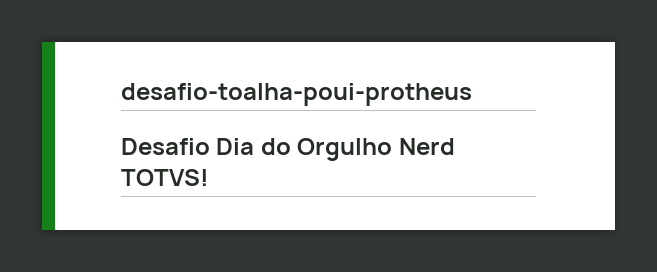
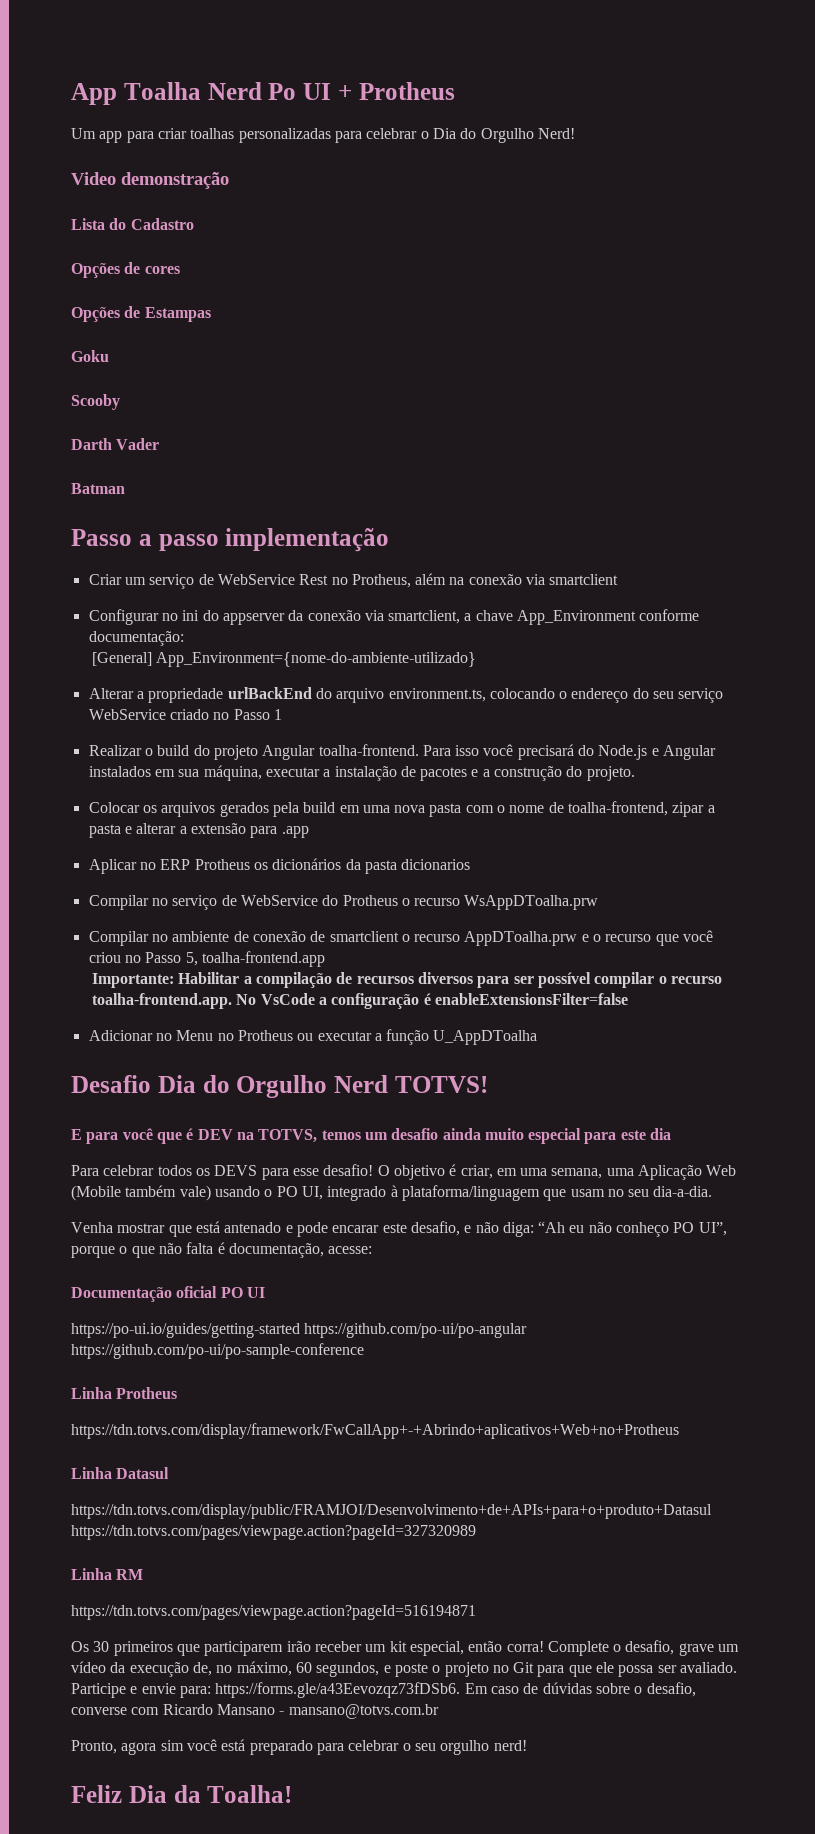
[121,83,472,106] desafio-toalha-poui-protheus -> [71,82,455,105] [71,128,575,143] [71,172,229,189] [71,218,194,230] [71,262,180,278] [71,306,211,322] [71,350,109,362] [71,394,120,410] [71,438,160,450] [71,483,125,494] [71,528,390,552] [88,573,619,589] [88,609,700,625] [88,631,184,646] [92,652,477,667] [88,687,724,703] [88,709,282,720] [88,744,717,760] [88,765,635,781] [88,801,715,817] [88,823,309,838] [88,858,471,874] [88,895,599,910] [88,930,714,946] [88,951,325,967] [92,972,722,988] [92,993,628,1009] [88,1029,538,1045] App Toalha Nerd Po UI + Protheus // Um app para criar toalhas personalizadas para celebrar o Dia do Orgulho Nerd! // Video demonstração // Lista do Cadastro // Opções de cores // Opções de Estampas // Goku // Scooby // Darth Vader // Batman // Passo a passo implementação // Criar um serviço de WebService Rest no Protheus, além na conexão via smartclient // Configurar no ini do appserver da conexão via smartclient, a chave App_Environment conforme documentação: // [General] App_Environment={nome-do-ambiente-utilizado} // Alterar a propriedade urlBackEnd do arquivo environment.ts, colocando o endereço do seu serviço WebService criado no Passo 1 // Realizar o build do projeto Angular toalha-frontend. Para isso você precisará do Node.js e Angular instalados em sua máquina, executar a instalação de pacotes e a construção do projeto. // Colocar os arquivos gerados pela build em uma nova pasta com o nome de toalha-frontend, zipar a pasta e alterar a extensão para .app // Aplicar no ERP Protheus os dicionários da pasta dicionarios // Compilar no serviço de WebService do Protheus o recurso WsAppDToalha.prw // Compilar no ambiente de conexão de smartclient o recurso AppDToalha.prw e o recurso que você criou no Passo 5, toalha-frontend.app // Importante: Habilitar a compilação de recursos diversos para ser possível compilar o recurso toalha-frontend.app. No VsCode a configuração é enableExtensionsFilter=false // Adicionar no Menu no Protheus ou executar a função U_AppDToalha
(209, 177) none -> [71,1128,672,1144] [71,1164,737,1180] [71,1185,713,1201] [71,1221,727,1237] [71,1242,373,1258] [71,1286,265,1302] [71,1323,528,1338] [71,1343,364,1359] [71,1387,178,1399] [71,1423,679,1439] [71,1467,170,1479] [71,1504,712,1519] [71,1525,476,1540] [71,1568,144,1580] [71,1605,476,1620] [71,1640,740,1656] [71,1661,738,1677] [71,1682,696,1698] [71,1704,439,1719] [71,1739,527,1755] [71,1785,293,1803] // E para você que é DEV na TOTVS, temos um desafio ainda muito especial para este dia // Para celebrar todos os DEVS para esse desafio! O objetivo é criar, em uma semana, uma Aplicação Web (Mobile também vale) usando o PO UI, integrado à plataforma/linguagem que usam no seu dia-a-dia. // Venha mostrar que está antenado e pode encarar este desafio, e não diga: “Ah eu não conheço PO UI”, porque o que não falta é documentação, acesse: // Documentação oficial PO UI // https://po-ui.io/guides/getting-started https://github.com/po-ui/po-angular https://github.com/po-ui/po-sample-conference // Linha Protheus // https://tdn.totvs.com/display/framework/FwCallApp+-+Abrindo+aplicativos+Web+no+Protheus // Linha Datasul // https://tdn.totvs.com/display/public/FRAMJOI/Desenvolvimento+de+APIs+para+o+produto+Datasul https://tdn.totvs.com/pages/viewpage.action?pageId=327320989 // Linha RM // https://tdn.totvs.com/pages/viewpage.action?pageId=516194871 // Os 30 primeiros que participarem irão receber um kit especial, então corra! Complete o desafio, grave um vídeo da execução de, no máximo, 60 segundos, e poste o projeto no Git para que ele possa ser avaliado. Participe e envie para: https://forms.gle/a43Eevozqz73fDSb6. Em caso de dúvidas sobre o desafio, converse com Ricardo Mansano - mansano@totvs.com.br // Pronto, agora sim você está preparado para celebrar o seu orgulho nerd! // Feliz Dia da Toalha!

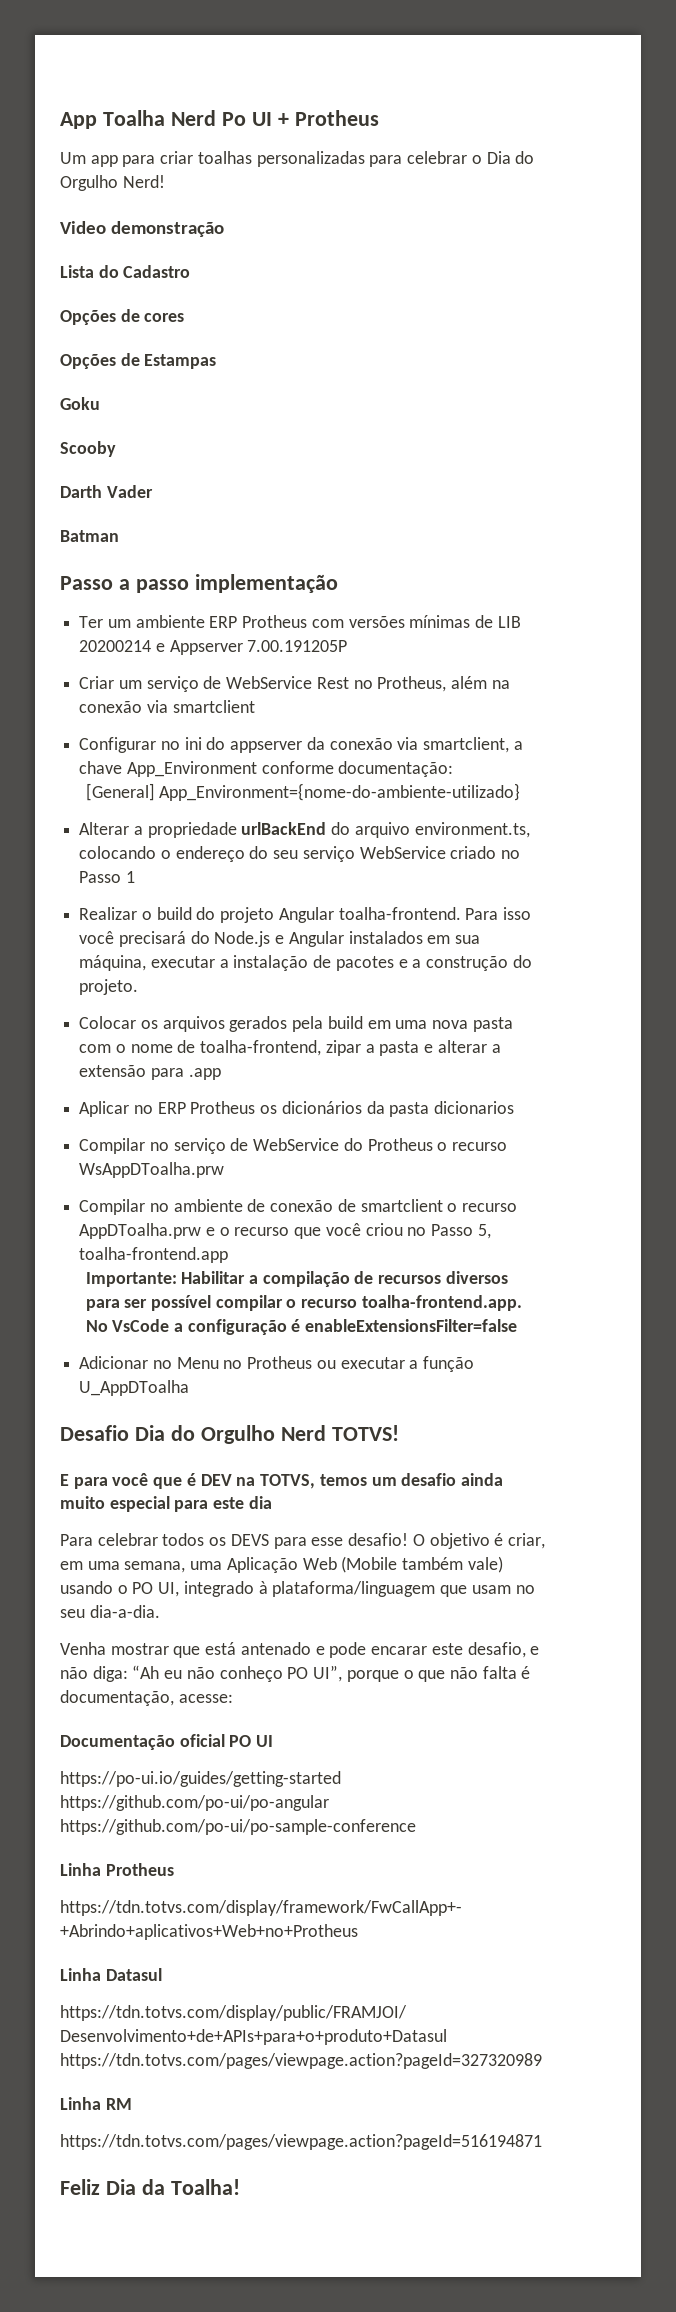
(390, 540) none -> [79,615,521,628] [79,640,348,655] // Ter um ambiente ERP Protheus com versões mínimas de LIB 20200214 e Appserver 7.00.191205P
[71,1640,740,1656] [71,1661,738,1677] [71,1682,696,1698] [71,1704,439,1719] [71,1739,527,1755] // Os 30 primeiros que participarem irão receber um kit especial, então corra! Complete o desafio, grave um vídeo da execução de, no máximo, 60 segundos, e poste o projeto no Git para que ele possa ser avaliado. Participe e envie para: https://forms.gle/a43Eevozqz73fDSb6. Em caso de dúvidas sobre o desafio, converse com Ricardo Mansano - mansano@totvs.com.br // Pronto, agora sim você está preparado para celebrar o seu orgulho nerd! -> (542, 2142) none

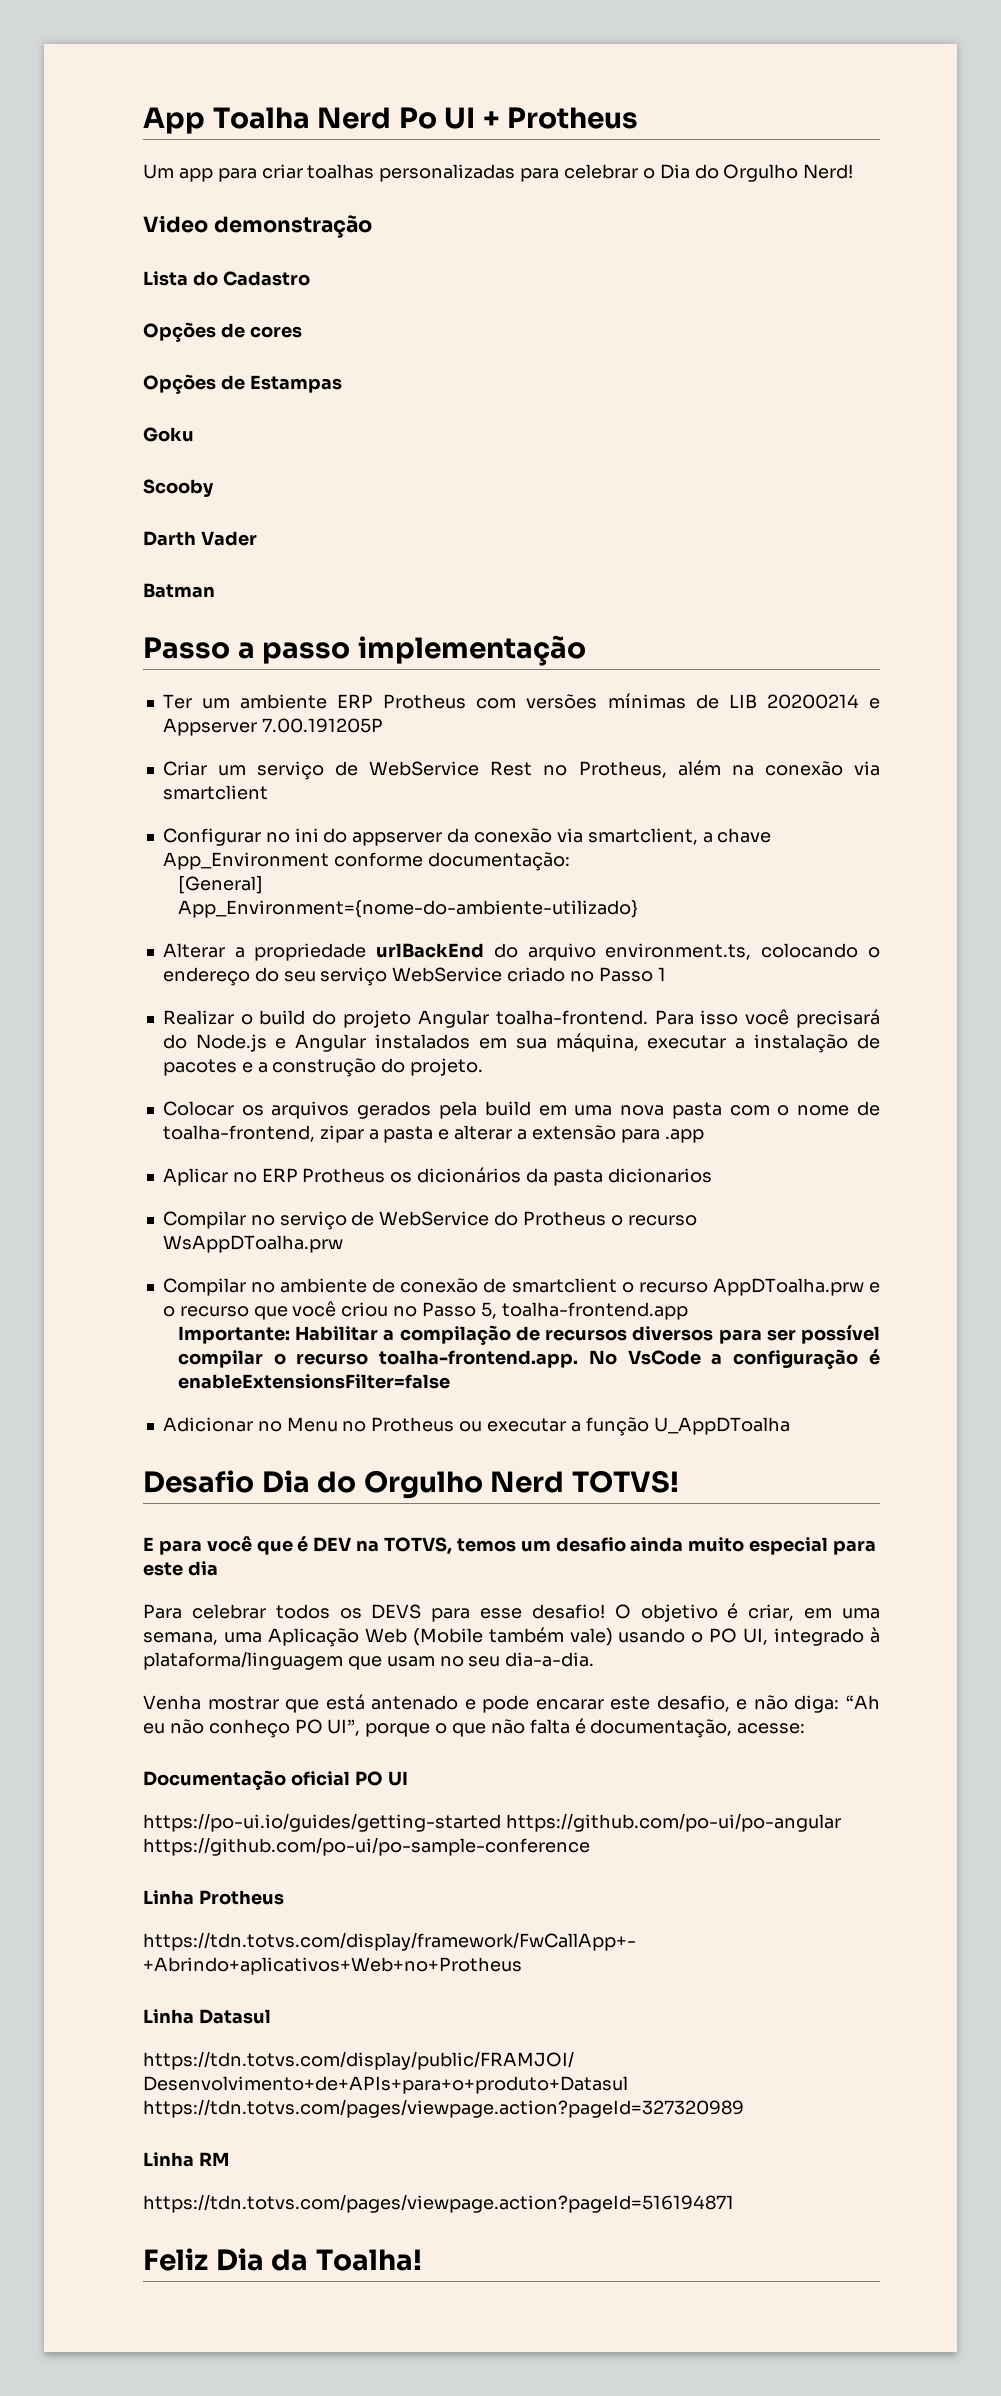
(155, 792) none -> (263, 885) //

